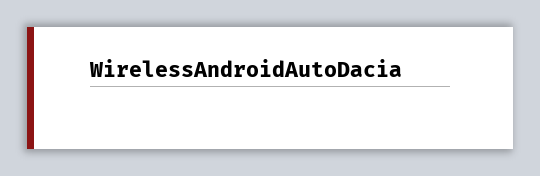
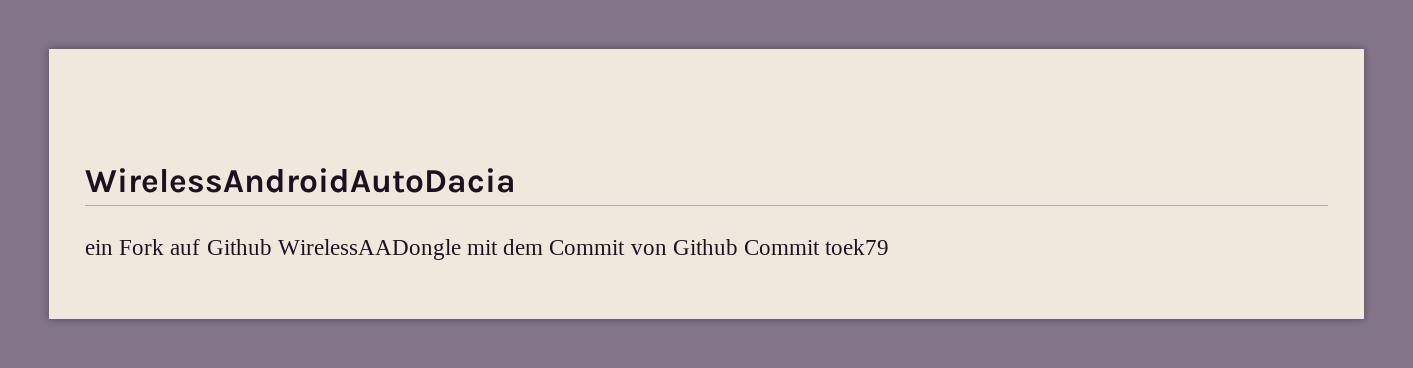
(402, 68) none -> [85,239,890,260] // ein Fork auf Github WirelessAADongle mit dem Commit von Github Commit toek79

